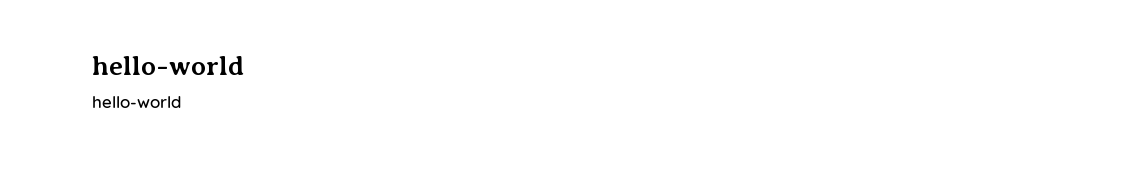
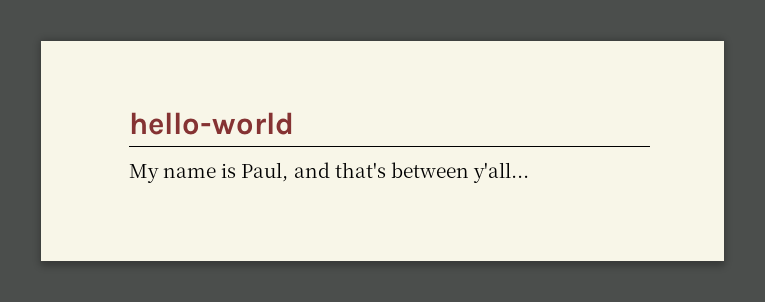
[92,96,181,108] hello-world -> [129,162,529,183] My name is Paul, and that's between y'all...

